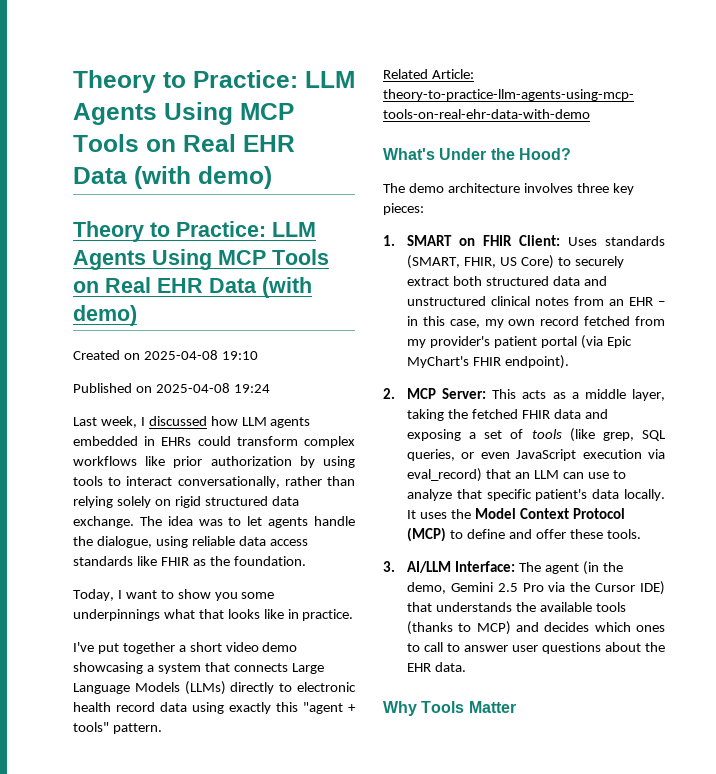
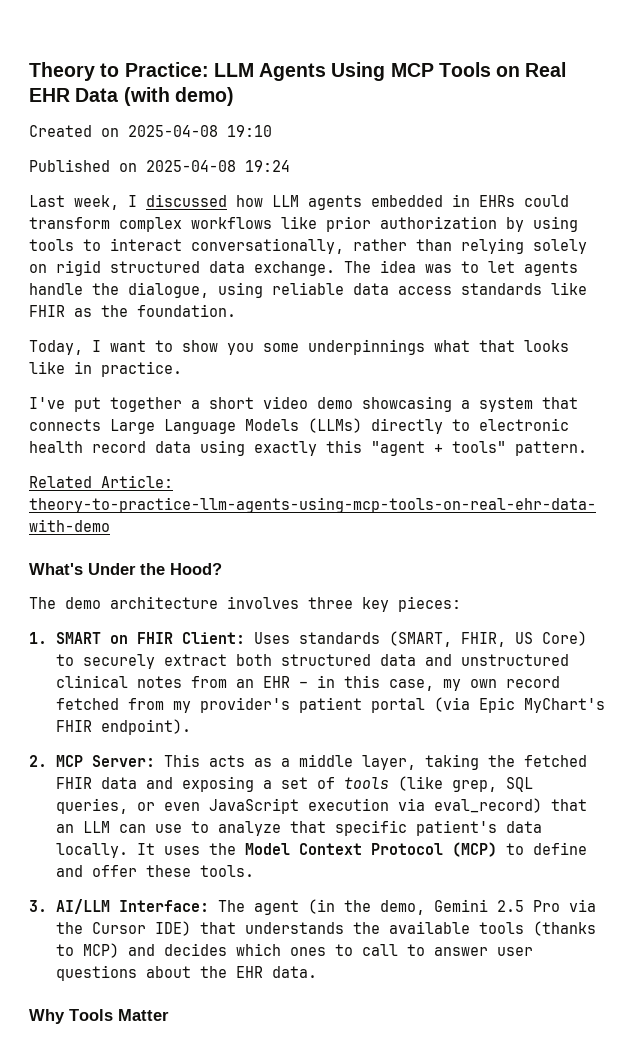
[73,221,316,242] [73,249,329,270] [73,277,312,298] [73,305,137,326] // Theory to Practice: LLM Agents Using MCP Tools on Real EHR Data (with demo) -> (234, 96) none

